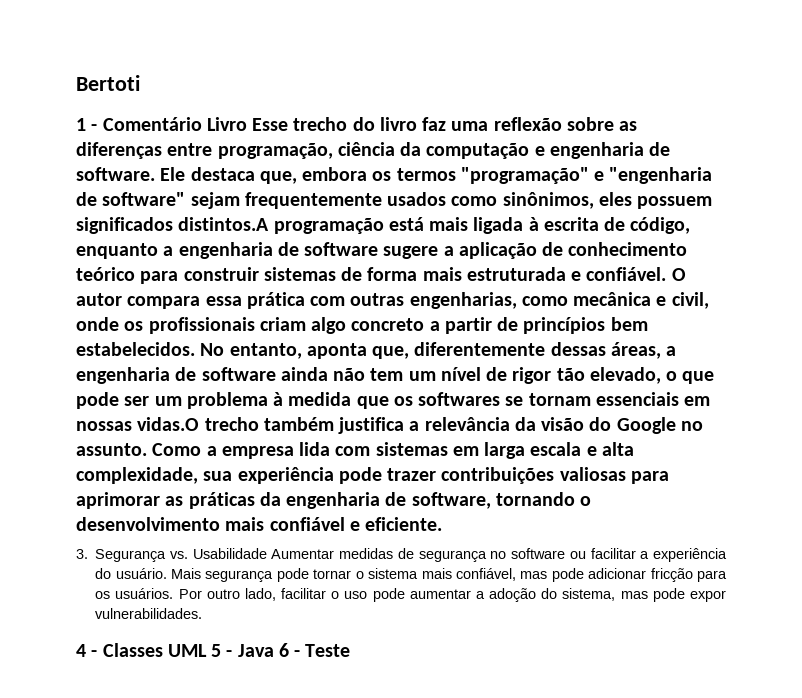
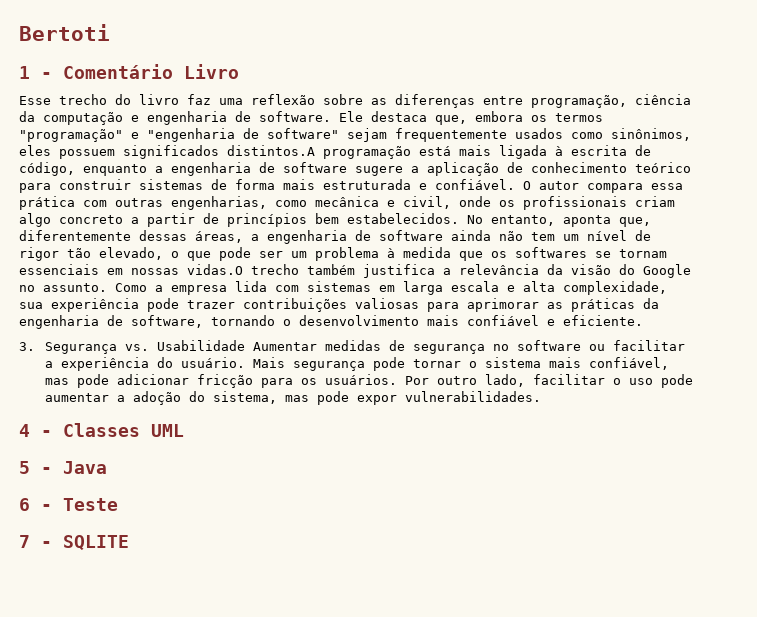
(247, 124) none -> (239, 71) //
(207, 650) none -> (184, 430) //
(274, 650) none -> (107, 467) //
(351, 650) none -> [19,535,129,550] // 7 - SQLITE

